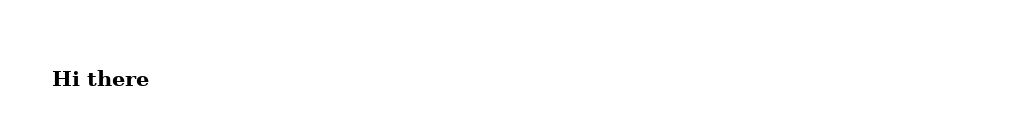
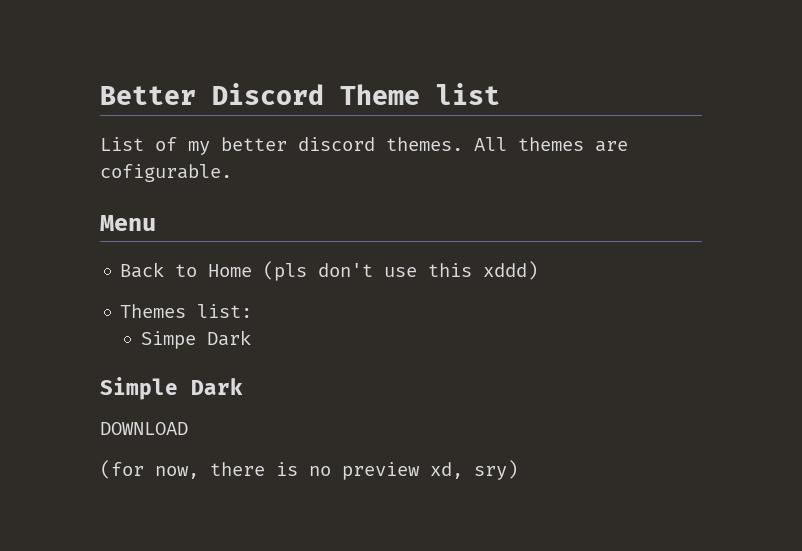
[52,70,149,86] Hi there -> [100,83,500,105] [100,137,628,155] [100,164,232,182] [100,215,156,231] [120,261,539,281] [120,304,253,318] [141,330,252,349] [100,377,243,400] [100,422,188,435] [100,460,518,480] Better Discord Theme list // List of my better discord themes. All themes are cofigurable. // Menu // Back to Home (pls don't use this xddd) // Themes list: // Simpe Dark // Simple Dark // DOWNLOAD // (for now, there is no preview xd, sry)

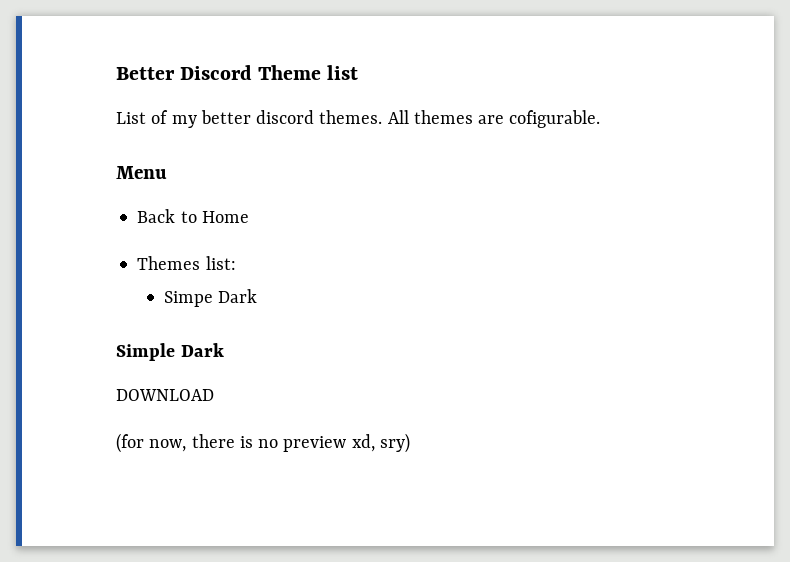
[263,261,539,281] (pls don't use this xddd) -> (249, 217) none

